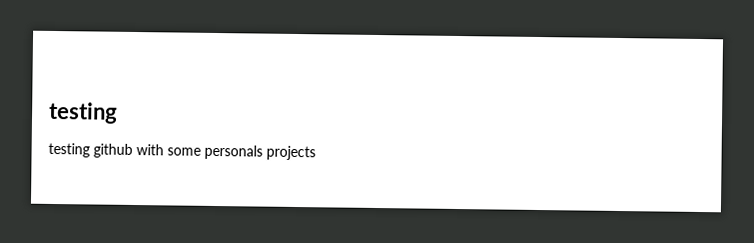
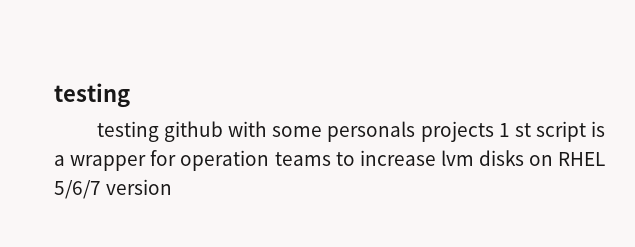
(316, 153) none -> [498,121,606,142] [54,150,606,171] [54,179,173,199] 1 st script is a wrapper for operation teams to increase lvm disks on RHEL 5/6/7 version

